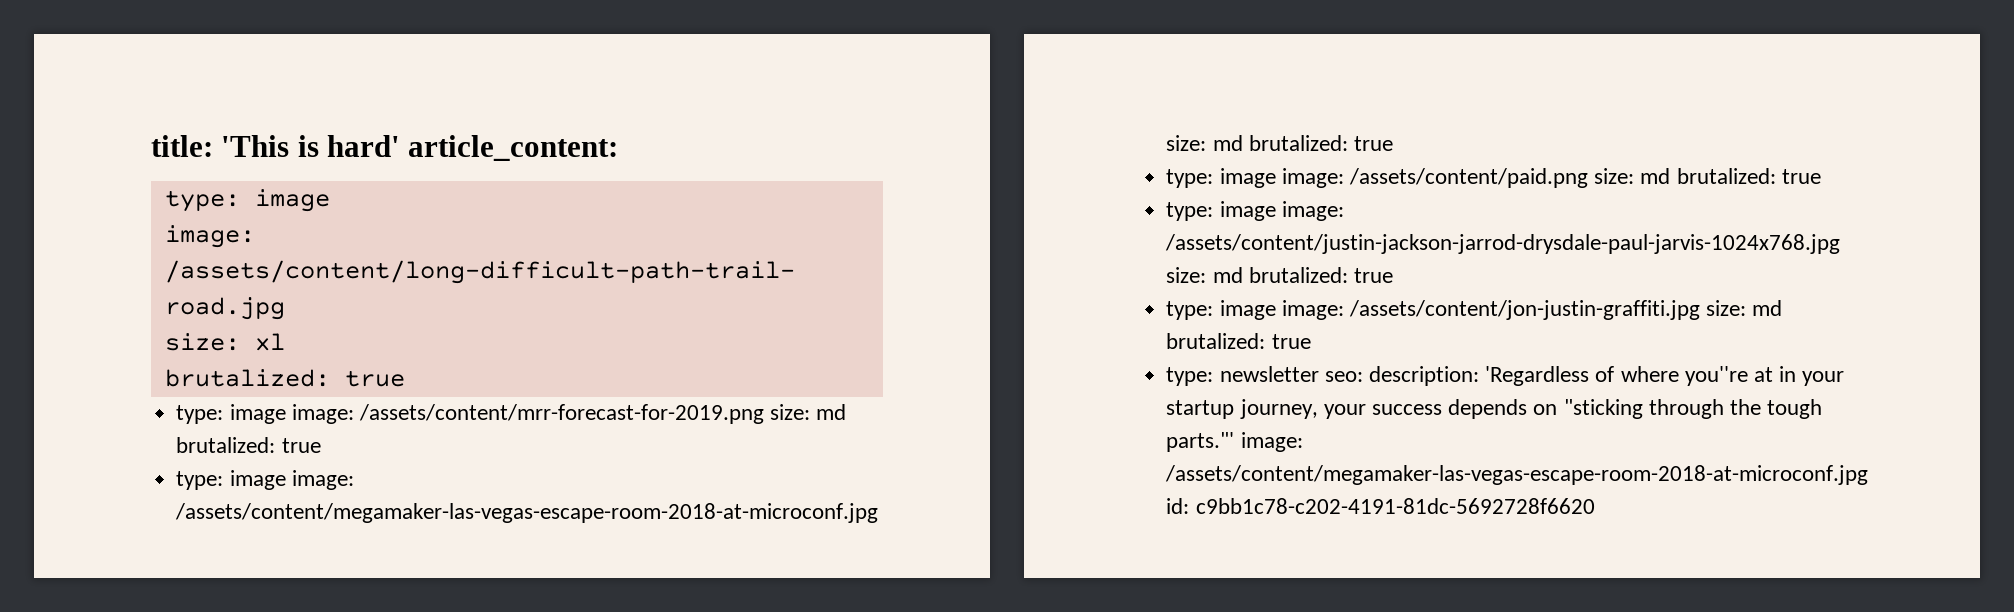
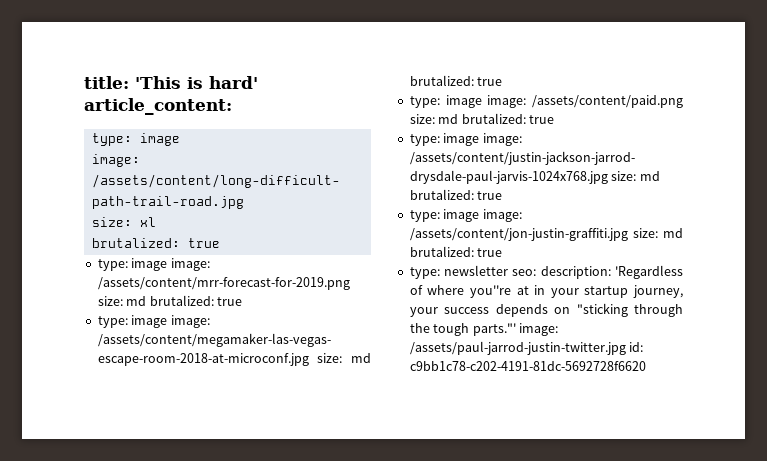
[1165,465,1869,485] /assets/content/megamaker-las-vegas-escape-room-2018-at-microconf.jpg -> [409,341,626,355] /assets/paul-jarrod-justin-twitter.jpg

